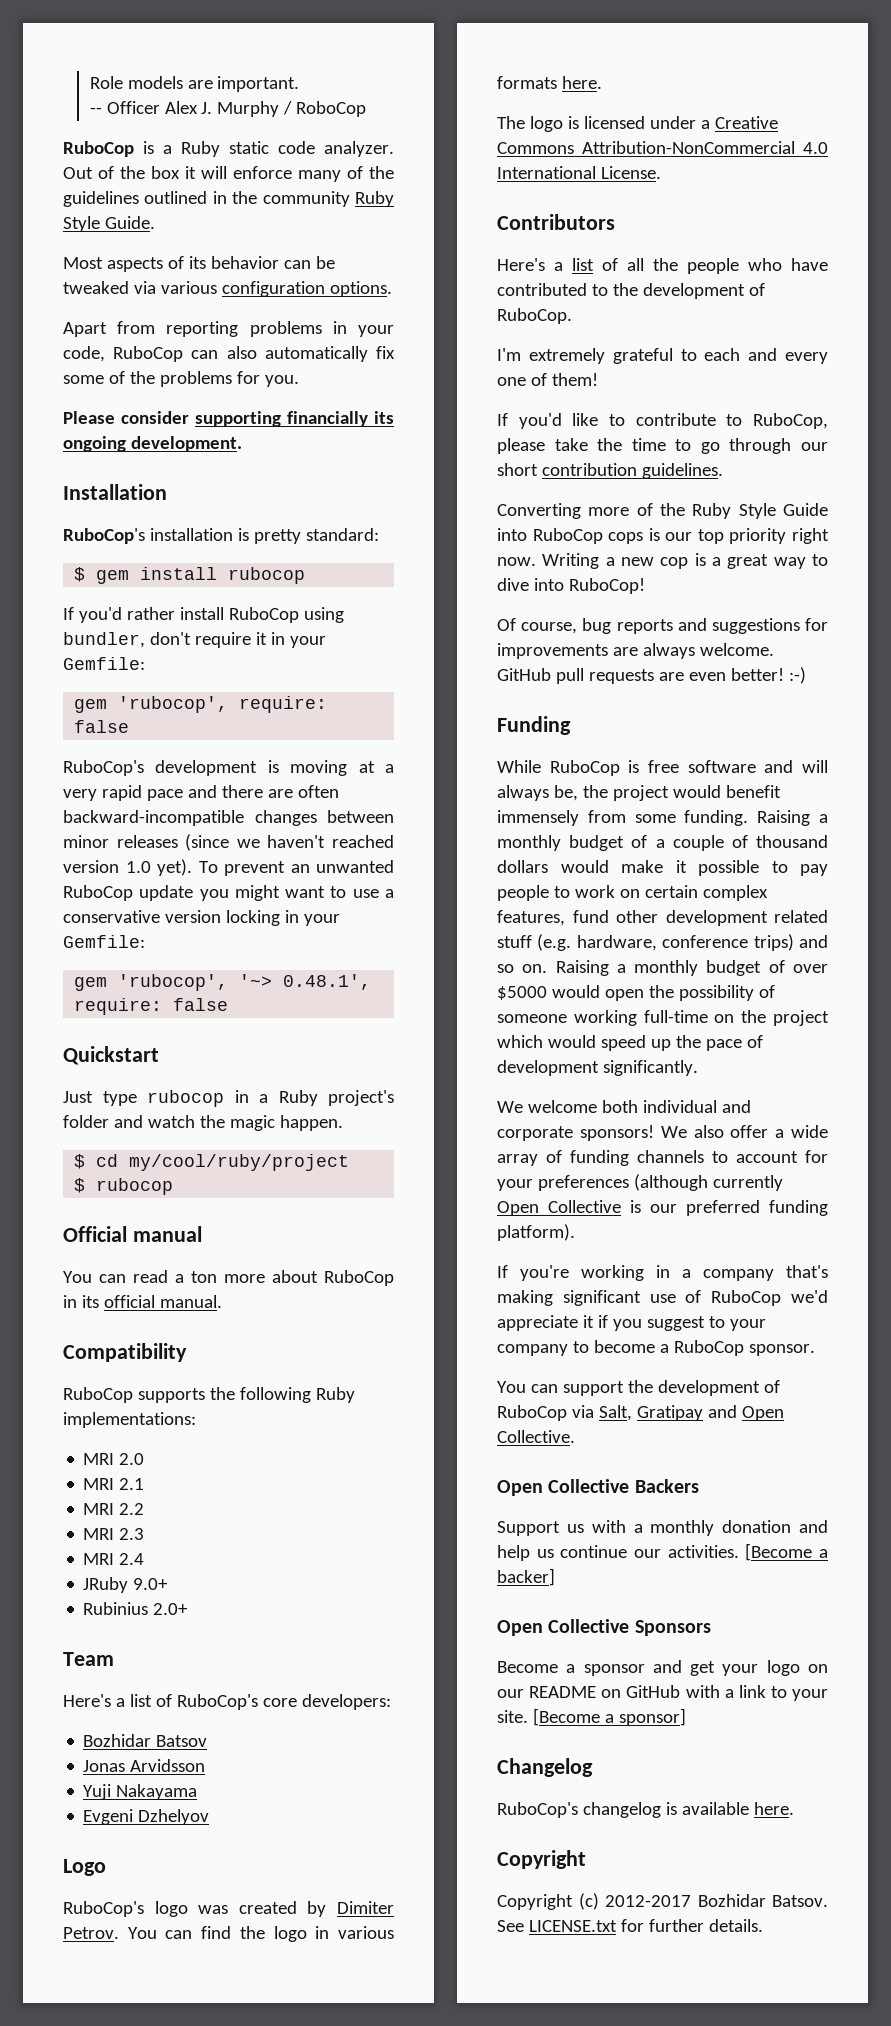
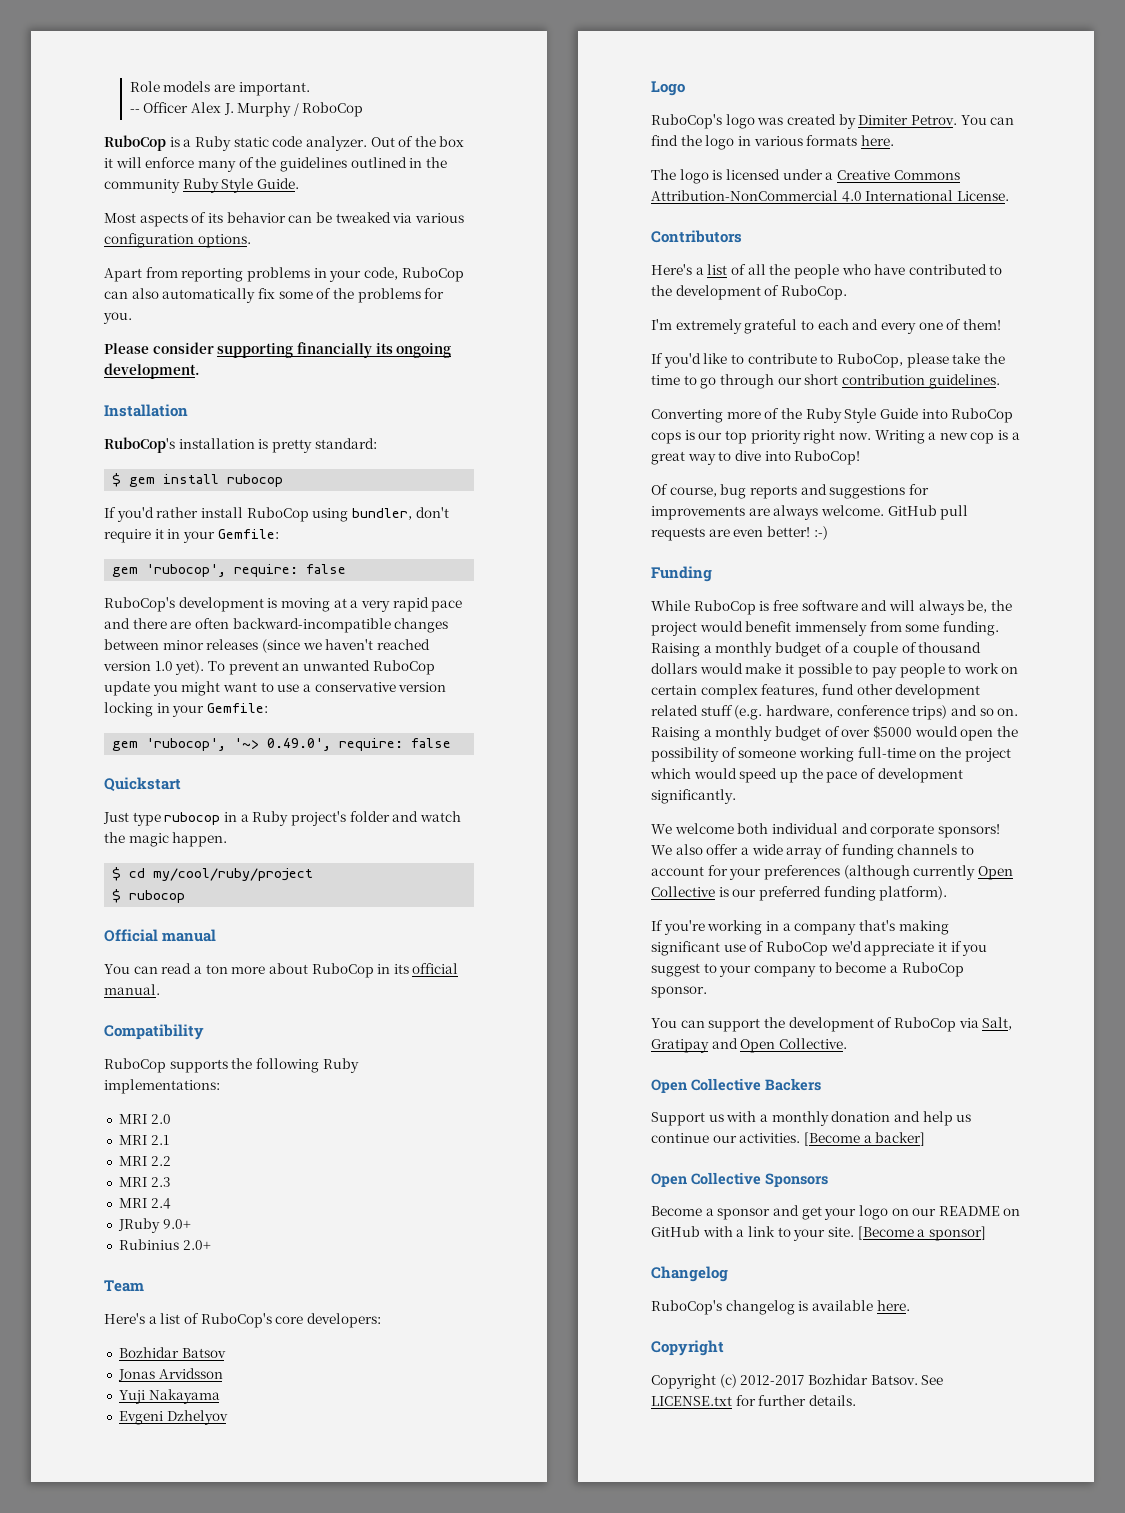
[283,974,372,990] 0.48.1', -> [267,738,332,751] 0.49.0',

